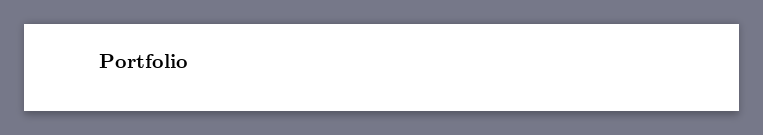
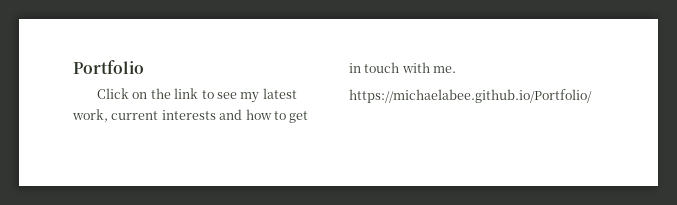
(188, 61) none -> [97,88,297,103] [72,109,309,123] [349,62,457,73] [349,89,592,103] // Click on the link to see my latest work, current interests and how to get in touch with me. // https://michaelabee.github.io/Portfolio/

